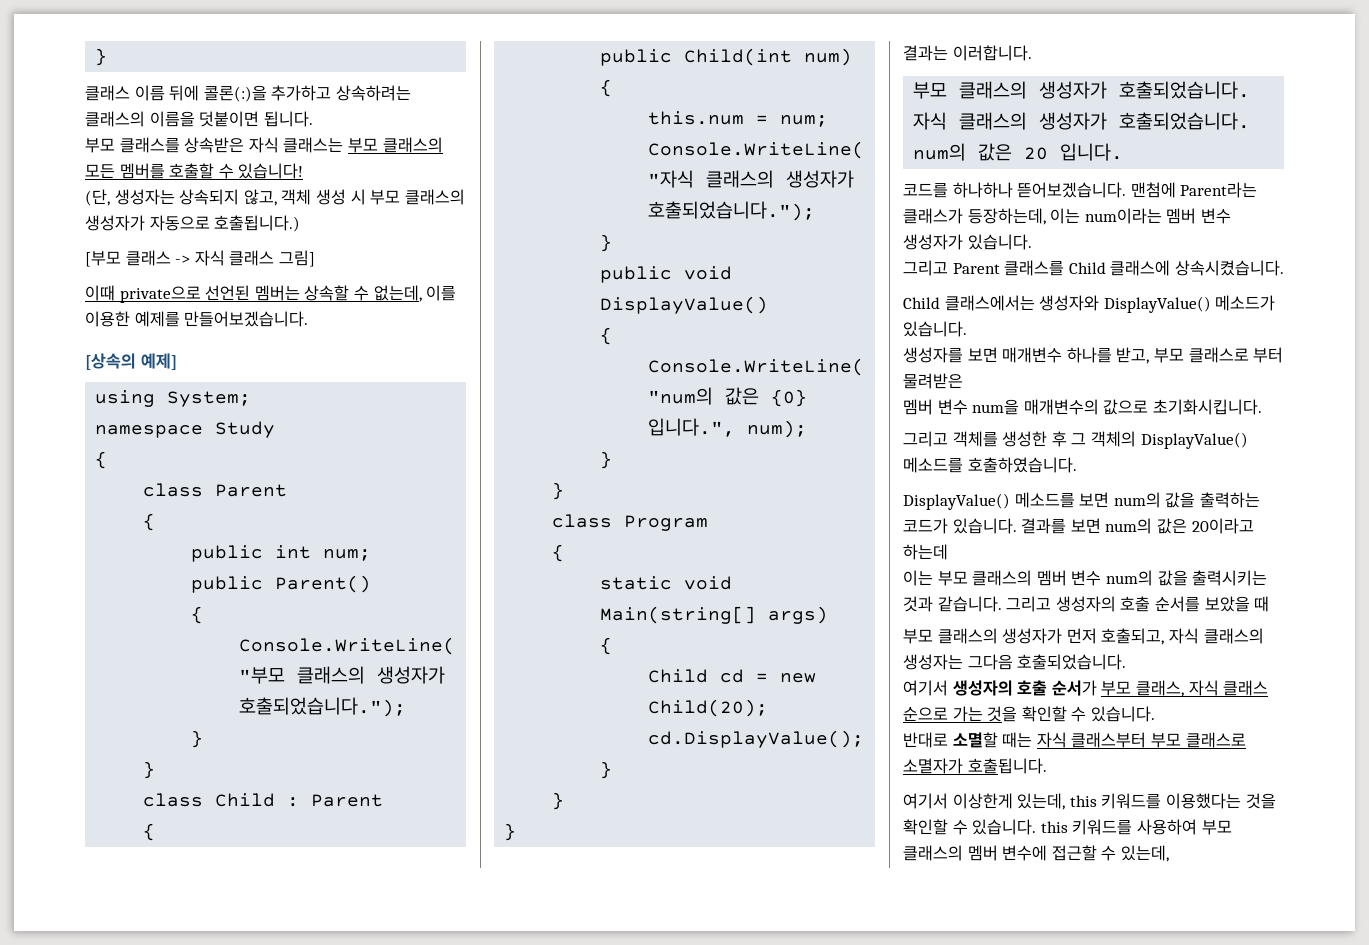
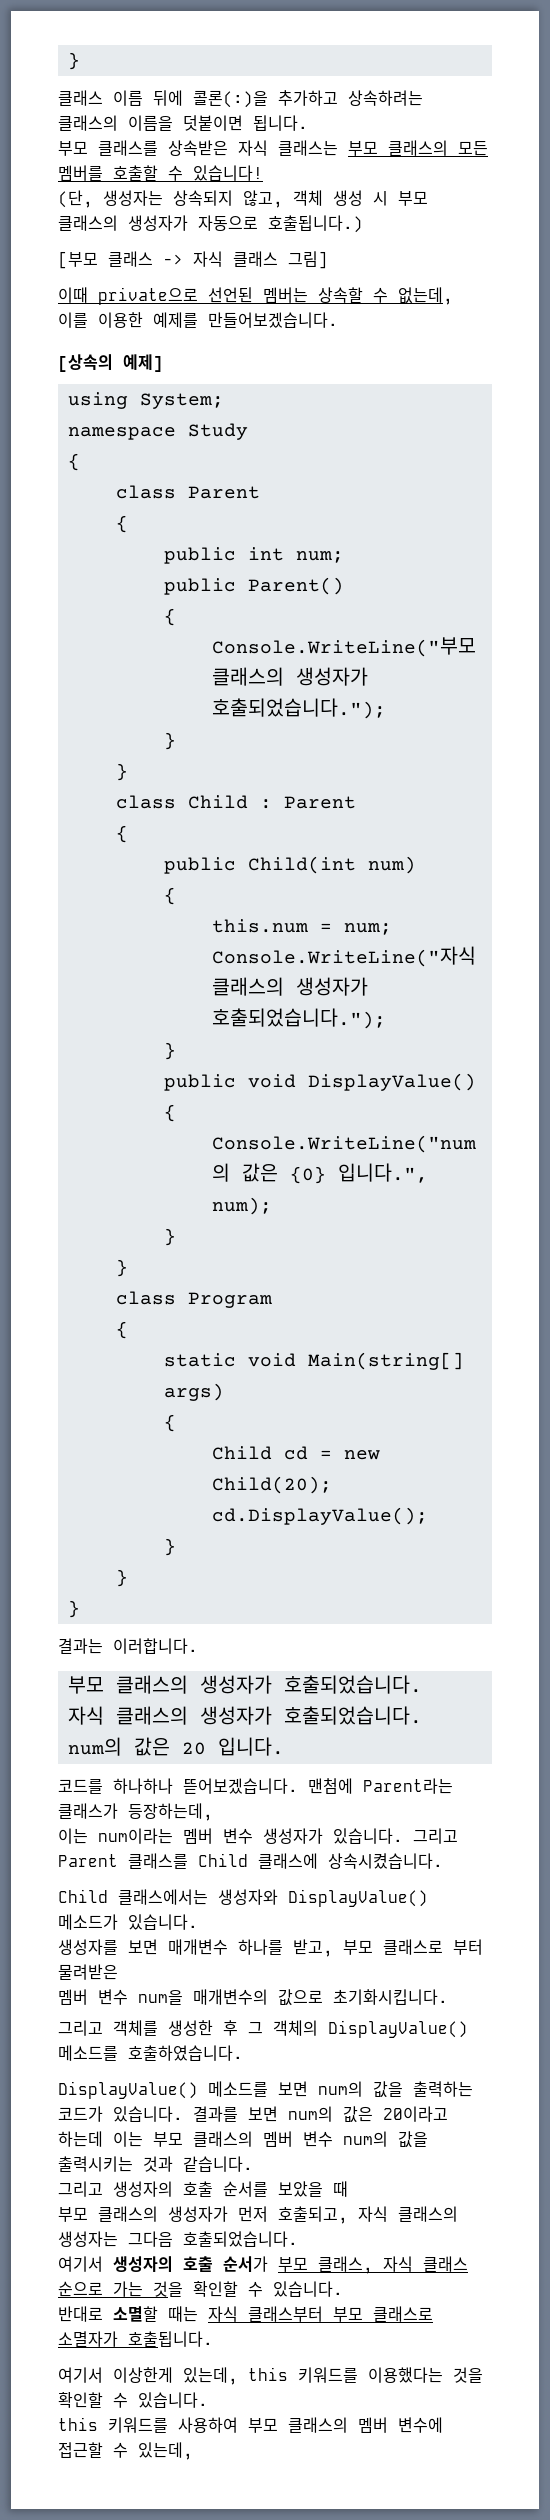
(1046, 216) none -> (213, 1812) //
(1032, 242) // -> (403, 1836) none
(948, 552) // -> (103, 2139) none
(1002, 604) none -> (253, 2164) //
(1037, 827) none -> (208, 2400) //

